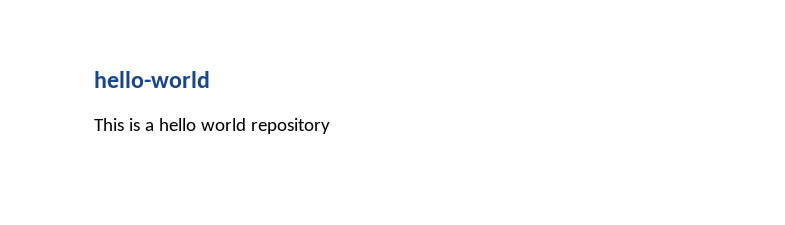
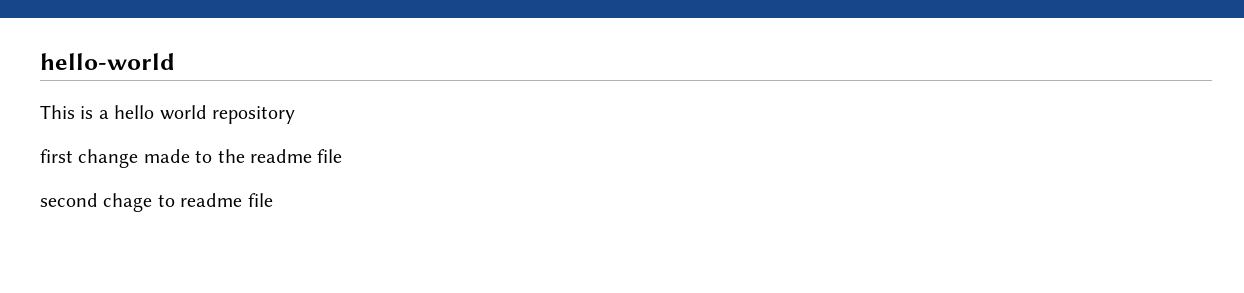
(330, 126) none -> [40,149,343,168] [40,193,273,212] // first change made to the readme file // second chage to readme file

